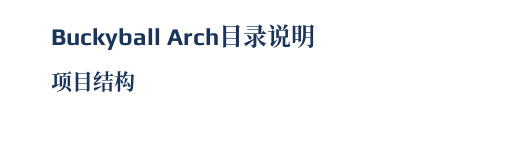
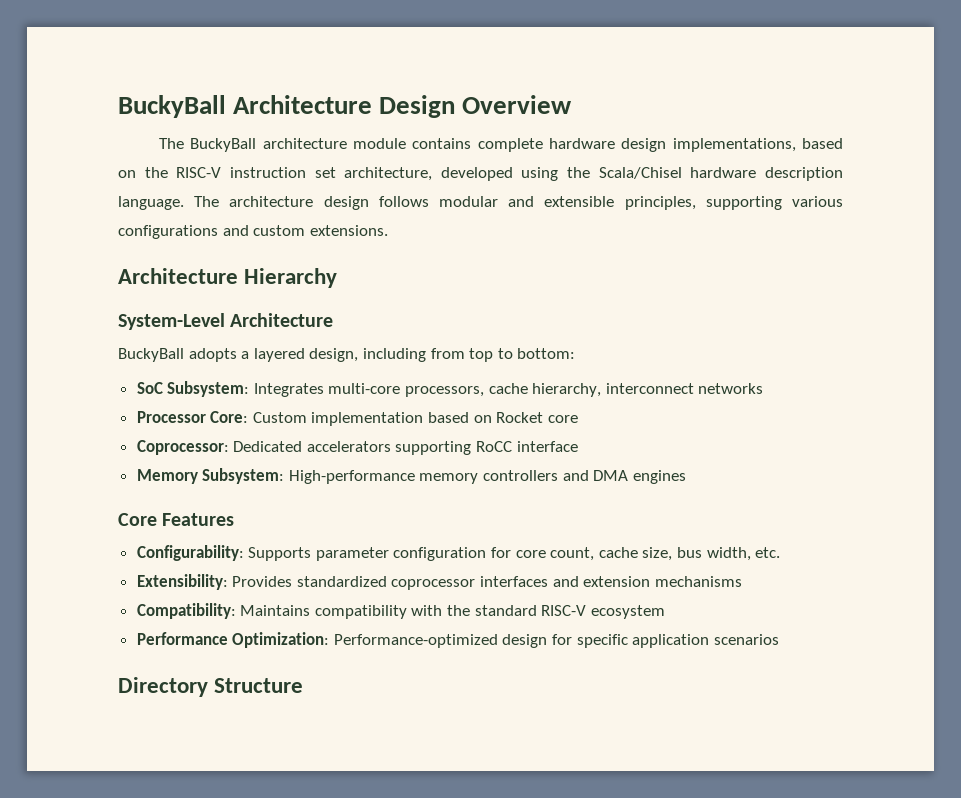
[51,24,316,50] [51,71,135,93] Buckyball Arch目录说明 // 项目结构 -> [118,95,573,118] [158,138,843,152] [118,167,843,181] [118,196,843,210] [118,225,388,239] [118,268,338,288] [118,313,334,330] [118,348,576,362] [136,381,764,397] [136,411,578,426] [136,440,578,455] [136,468,686,484] [118,513,235,526] [136,545,781,561] [136,574,742,590] [136,603,665,619] [136,632,779,648] [118,677,304,697] BuckyBall Architecture Design Overview // The BuckyBall architecture module contains complete hardware design implementations, based on the RISC-V instruction set architecture, developed using the Scala/Chisel hardware description language. The architecture design follows modular and extensible principles, supporting various configurations and custom extensions. // Architecture Hierarchy // System-Level Architecture // BuckyBall adopts a layered design, including from top to bottom: // SoC Subsystem: Integrates multi-core processors, cache hierarchy, interconnect networks // Processor Core: Custom implementation based on Rocket core // Coprocessor: Dedicated accelerators supporting RoCC interface // Memory Subsystem: High-performance memory controllers and DMA engines // Core Features // Configurability: Supports parameter configuration for core count, cache size, bus width, etc. // Extensibility: Provides standardized coprocessor interfaces and extension mechanisms // Compatibility: Maintains compatibility with the standard RISC-V ecosystem // Performance Optimization: Performance-optimized design for specific application scenarios // Directory Structure

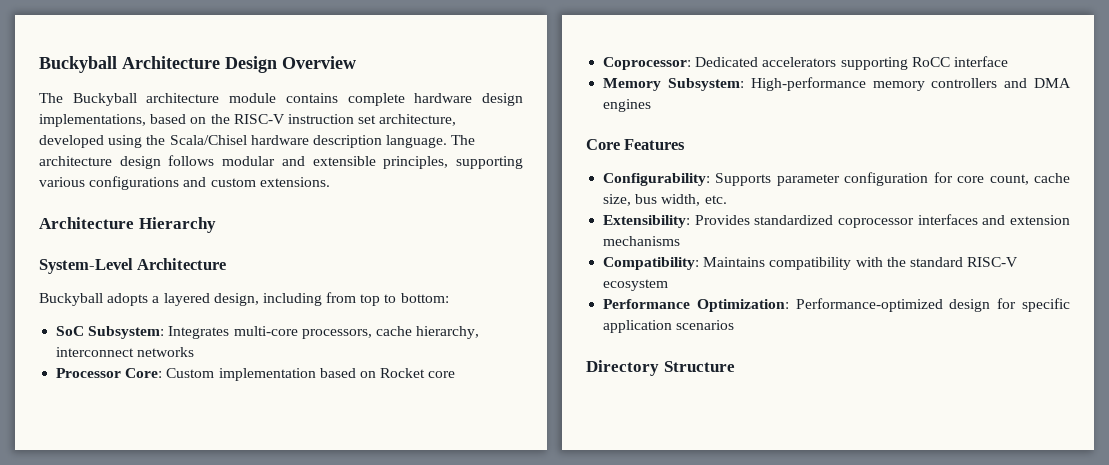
[118,95,226,118] BuckyBall -> [39,56,117,73] Buckyball
[190,138,257,152] BuckyBall -> [72,93,137,106] Buckyball
[118,348,184,362] BuckyBall -> [39,293,103,306] Buckyball

